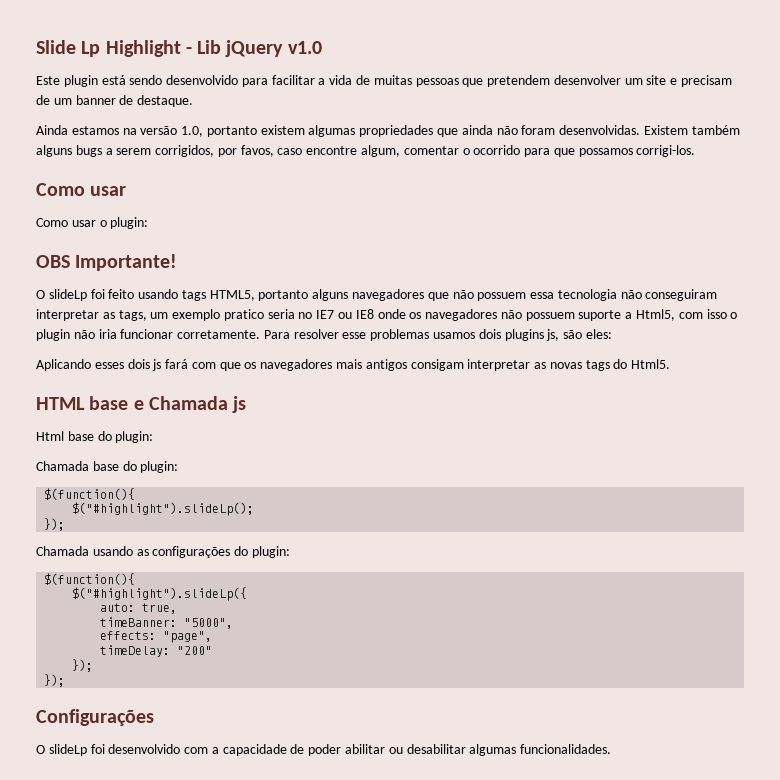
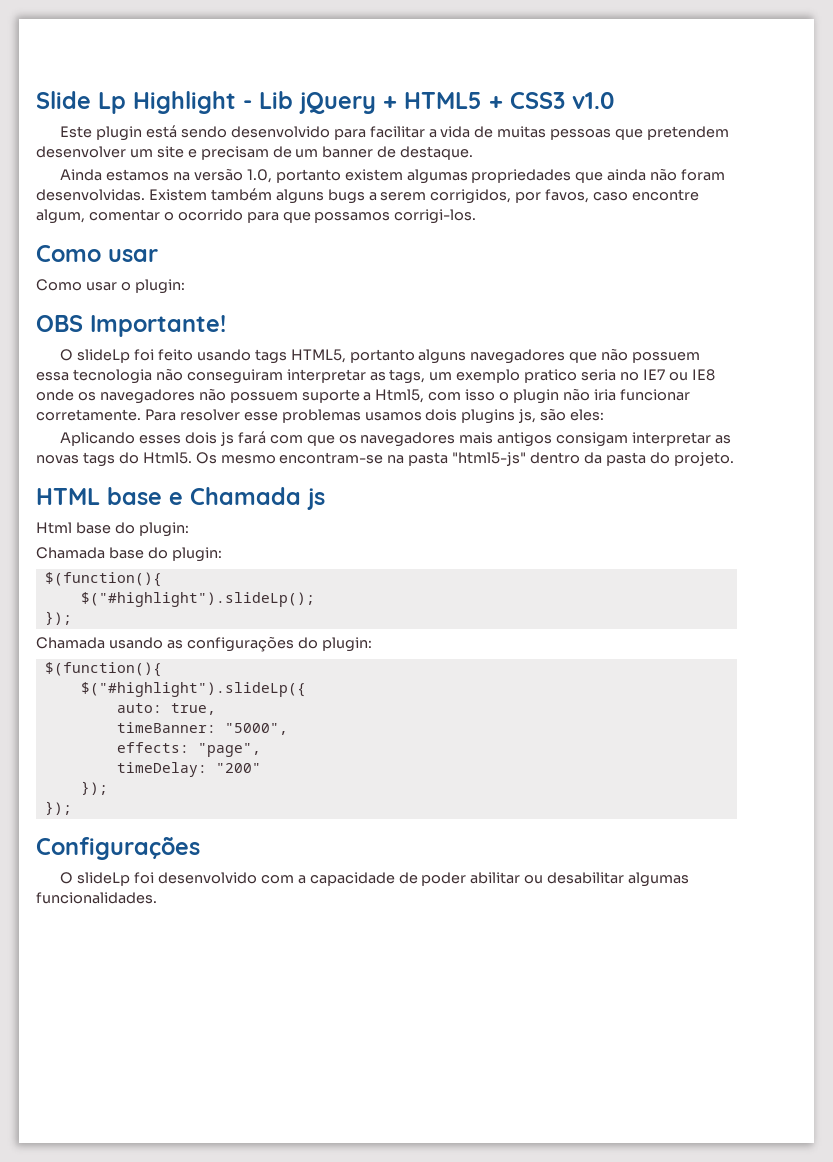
(284, 48) none -> [383,92,565,109] + HTML5 + CSS3
(671, 364) none -> [195,452,734,466] Os mesmo encontram-se na pasta "html5-js" dentro da pasta do projeto.

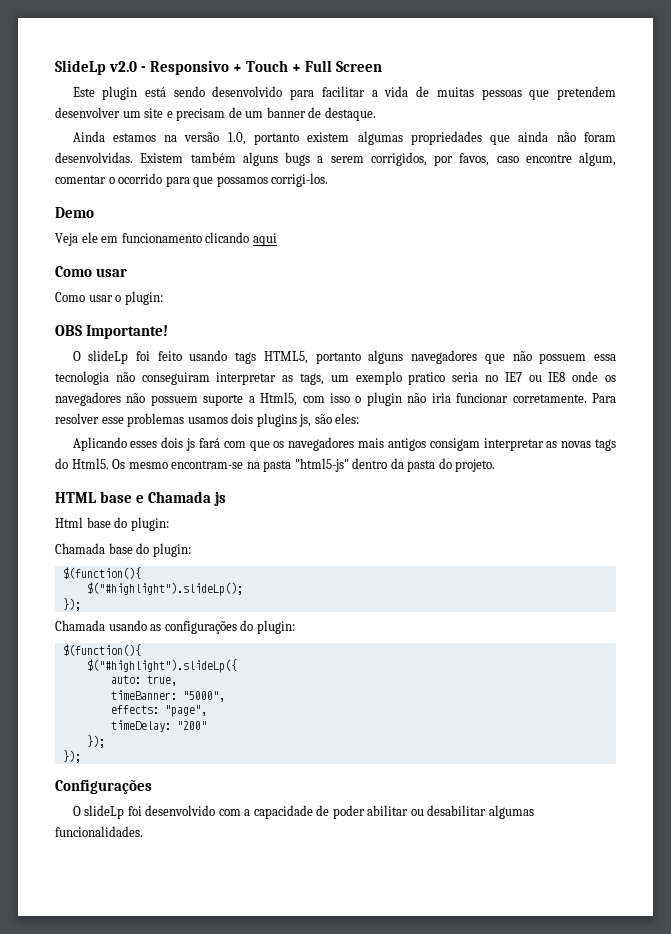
[36,91,614,114] Slide Lp Highlight - Lib jQuery + HTML5 + CSS3 v1.0 -> [55,60,383,75] SlideLp v2.0 - Responsivo + Touch + Full Screen
(477, 216) none -> [55,207,94,218] [55,232,277,246] // Demo // Veja ele em funcionamento clicando aqui

